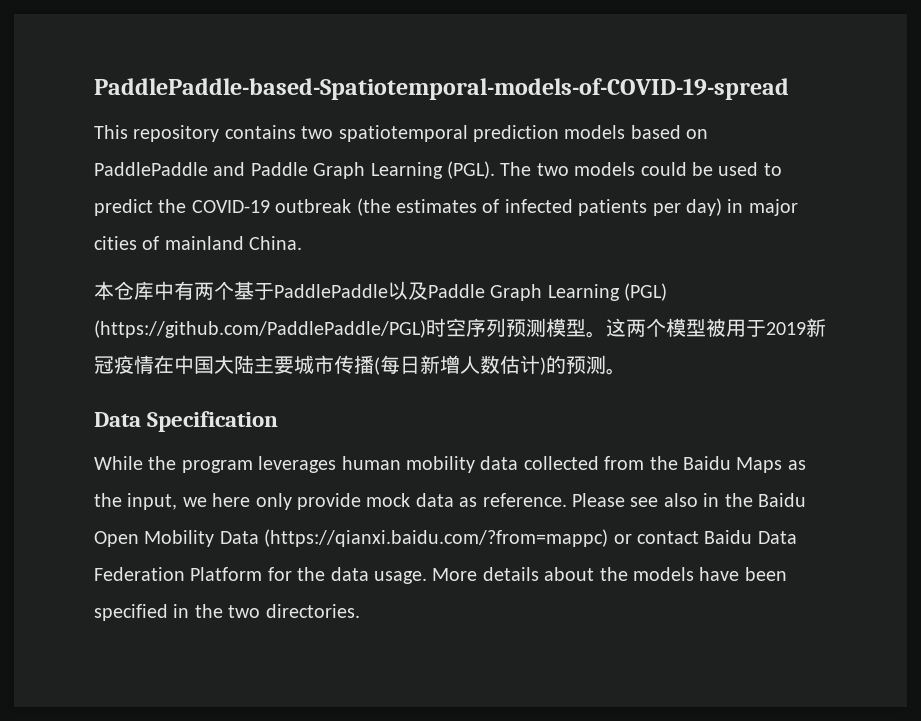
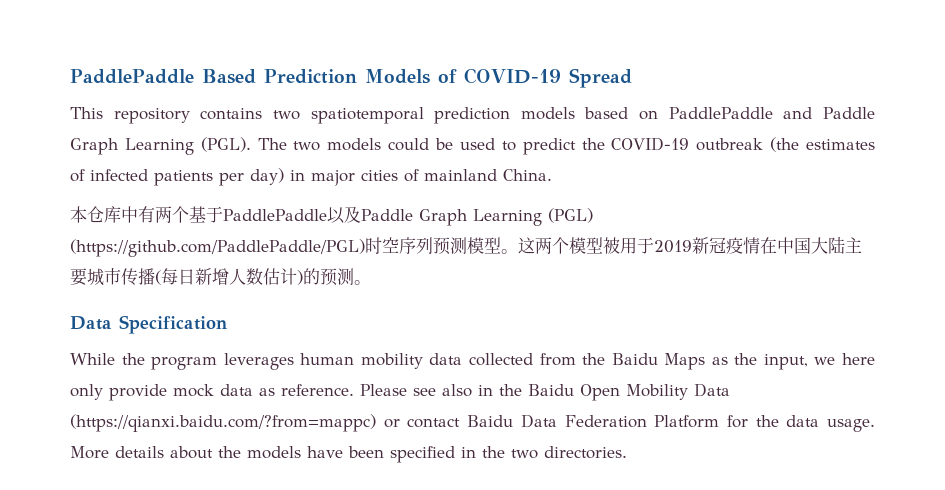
[94,78,789,100] PaddlePaddle-based-Spatiotemporal-models-of-COVID-19-spread -> [70,68,632,88] PaddlePaddle Based Prediction Models of COVID-19 Spread

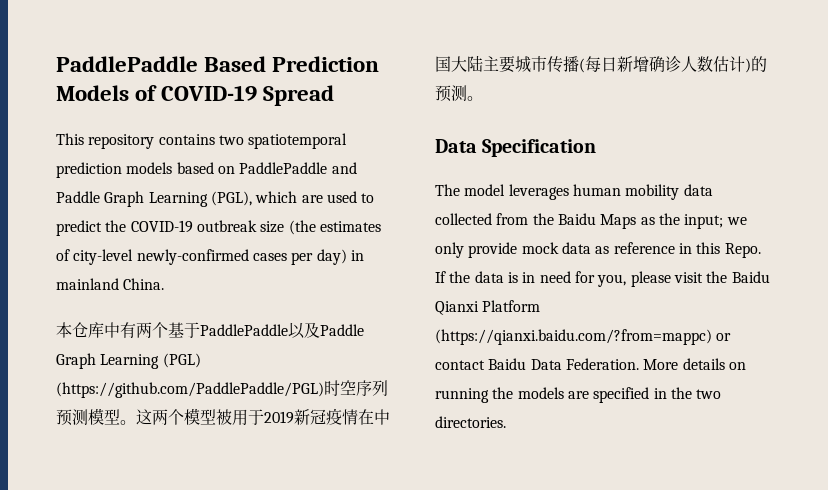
[200,137,454,152] (PGL). The two models could be -> [210,191,323,206] (PGL), which are
(764, 144) none -> [260,221,285,233] size
[90,168,419,186] infected patients per day) in major cities of -> [73,249,364,265] city-level newly-confirmed cases per day) in
(229, 276) none -> [649,56,681,72] 确诊
[70,353,218,370] While the program -> [435,184,506,196] The model
[763,353,875,370] input, we here -> [684,214,747,229] input; we
[281,383,730,401] reference. Please see also in the Baidu Open Mobility Data -> [613,242,761,258] [435,271,770,287] [435,300,541,315] reference in this Repo. If the data is in need for you, please visit the Baidu Qianxi Platform
[564,415,876,432] [70,446,384,459] Federation Platform for the data usage. More details about the models have been -> [565,358,746,370] [435,387,589,403] Federation. More details on running the models are

